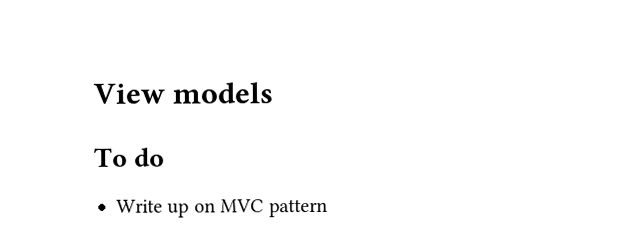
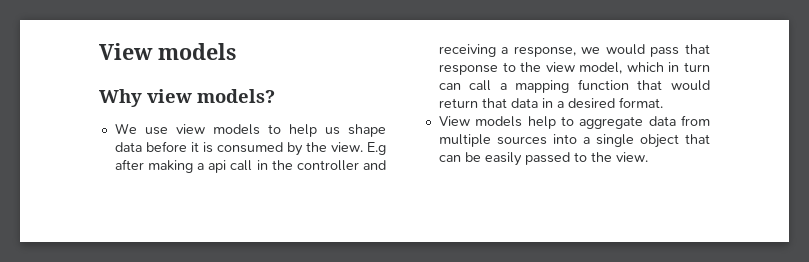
[94,147,166,167] [116,198,328,218] To do // Write up on MVC pattern -> [99,89,275,107] [114,123,387,137] [114,141,386,156] [114,159,386,173] [438,44,710,57] [438,62,710,75] [438,79,710,93] [438,97,663,109] [438,115,710,129] [438,134,710,148] [438,152,648,166] Why view models? // We use view models to help us shape data before it is consumed by the view. E.g after making a api call in the controller and receiving a response, we would pass that response to the view model, which in turn can call a mapping function that would return that data in a desired format. // View models help to aggregate data from multiple sources into a single object that can be easily passed to the view.

